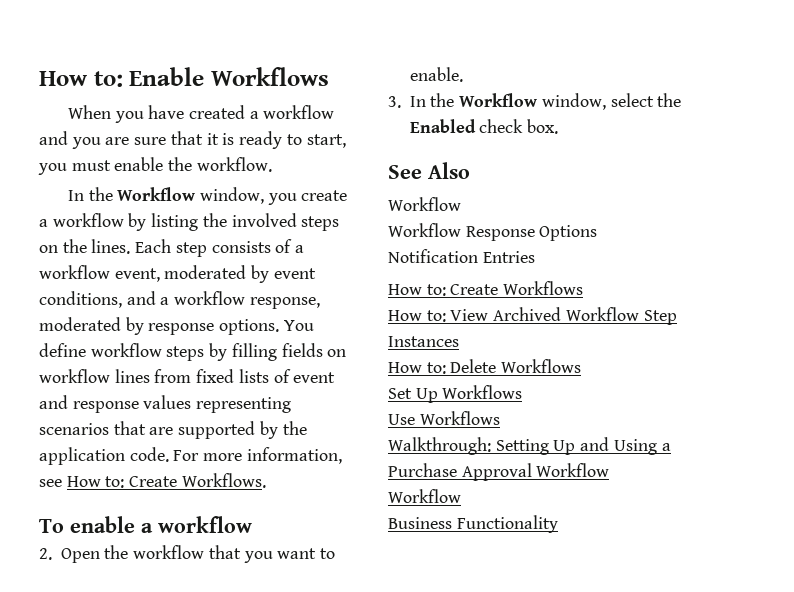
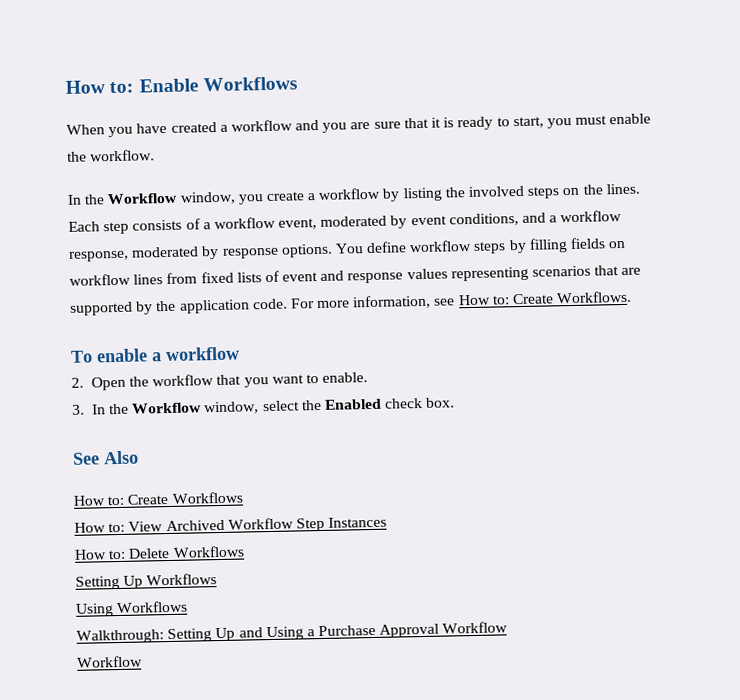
[388,197,461,211] [388,223,598,241] [388,249,535,263] // Workflow // Workflow Response Options // Notification Entries -> (139, 457) none
[388,388,412,399] Set -> [75,575,120,590] Setting
[388,414,415,425] Use -> [75,603,114,617] Using
[388,515,558,533] // Business Functionality -> (143, 661) none

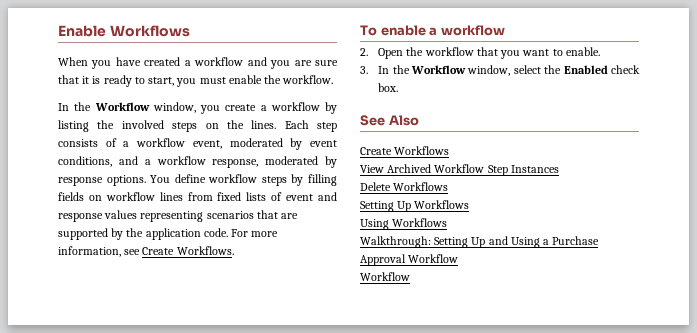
[65,80,135,94] How to: -> (58, 31) none
[457,294,510,306] How to: -> (141, 252) none
[73,495,126,506] How to: -> (419, 120) none
[74,522,126,533] How to: -> (450, 150) none
[74,549,127,560] How to: -> (559, 169) none

